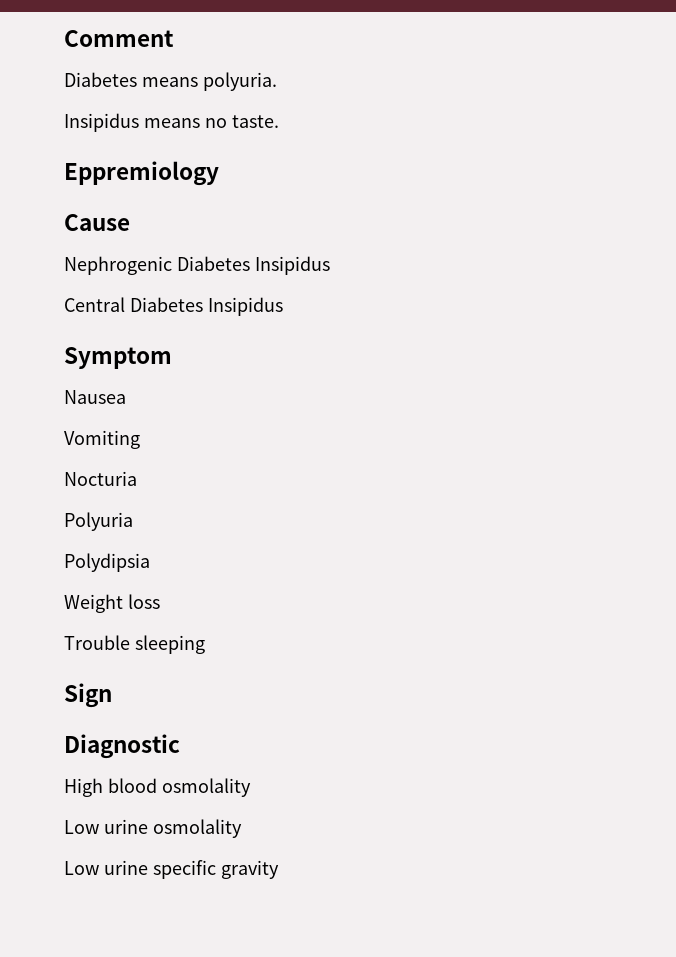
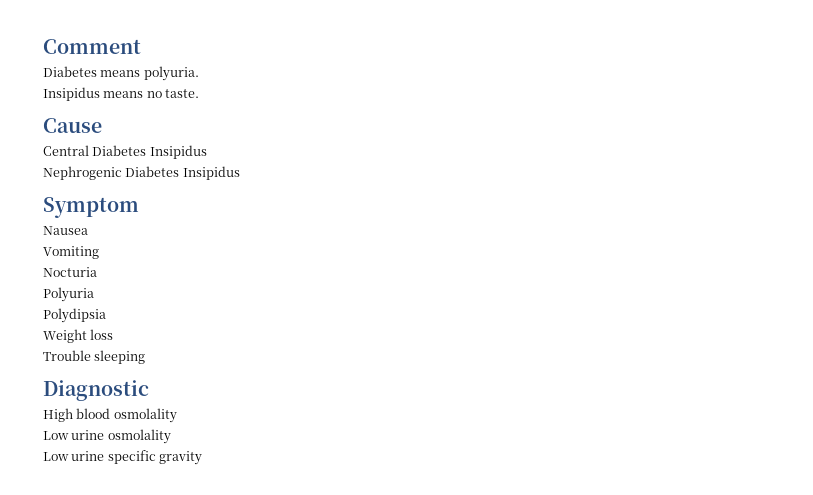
[64,161,219,186] // Eppremiology -> (200, 93) none
[64,256,330,275] [64,297,125,312] Nephrogenic Diabetes Insipidus // Central -> [43,145,207,159] [43,166,122,180] Central Diabetes Insipidus // Nephrogenic
[64,683,112,708] // Sign -> (146, 357) none

